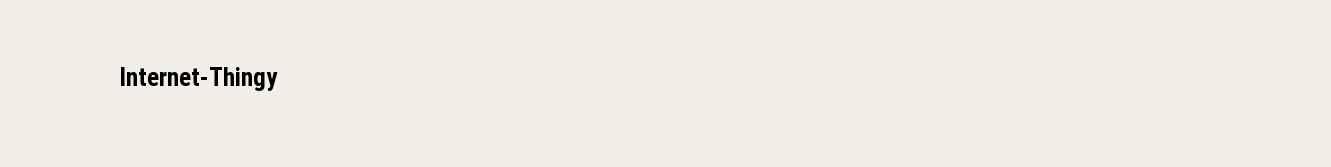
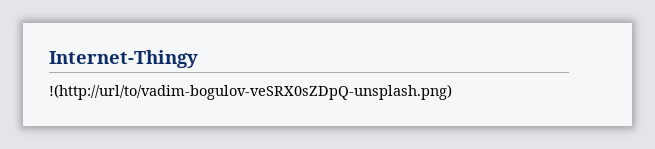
(278, 79) none -> [49,84,452,100] // !(http://url/to/vadim-bogulov-veSRX0sZDpQ-unsplash.png)

